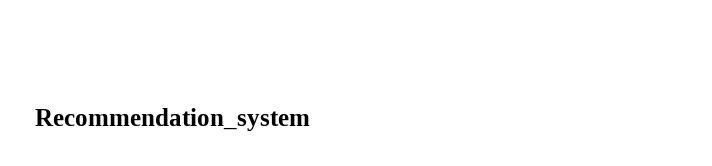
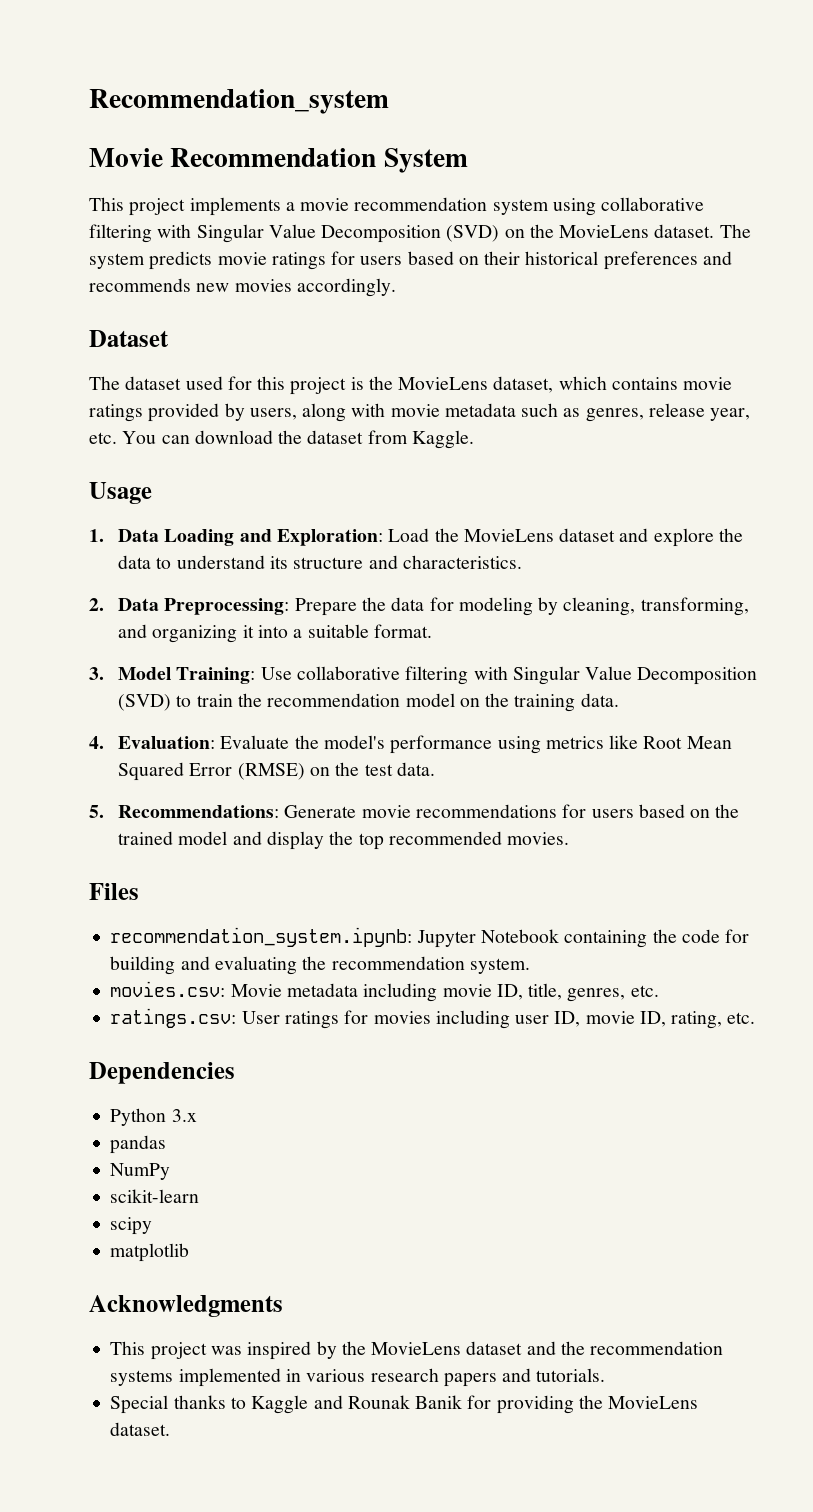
(310, 119) none -> [89,148,468,173] [89,197,705,216] [89,224,751,243] [89,251,732,270] [89,278,396,297] [89,330,169,347] [89,376,733,395] [89,403,751,422] [89,430,474,449] [89,482,152,504] [89,528,743,547] [118,555,522,569] [89,597,749,616] [118,624,432,643] [89,666,758,685] [118,693,619,712] [89,735,732,754] [118,762,435,781] [89,804,740,818] [118,831,570,850] [89,883,139,900] [110,927,750,948] [110,956,530,975] [110,981,659,1002] [110,1008,756,1029] [89,1062,235,1084] [110,1108,197,1126] [110,1135,167,1154] [110,1163,171,1180] [110,1189,200,1203] [110,1217,153,1235] [110,1243,190,1262] [89,1295,283,1317] [110,1341,724,1360] [110,1368,606,1387] [110,1395,699,1414] [110,1422,171,1436] // Movie Recommendation System // This project implements a movie recommendation system using collaborative filtering with Singular Value Decomposition (SVD) on the MovieLens dataset. The system predicts movie ratings for users based on their historical preferences and recommends new movies accordingly. // Dataset // The dataset used for this project is the MovieLens dataset, which contains movie ratings provided by users, along with movie metadata such as genres, release year, etc. You can download the dataset from Kaggle. // Usage // 1. Data Loading and Exploration: Load the MovieLens dataset and explore the data to understand its structure and characteristics. // 2. Data Preprocessing: Prepare the data for modeling by cleaning, transforming, and organizing it into a suitable format. // 3. Model Training: Use collaborative filtering with Singular Value Decomposition (SVD) to train the recommendation model on the training data. // 4. Evaluation: Evaluate the model's performance using metrics like Root Mean Squared Error (RMSE) on the test data. // 5. Recommendations: Generate movie recommendations for users based on the trained model and display the top recommended movies. // Files // recommendation_system.ipynb: Jupyter Notebook containing the code for building and evaluating the recommendation system. // movies.csv: Movie metadata including movie ID, title, genres, etc. // ratings.csv: User ratings for movies including user ID, movie ID, rating, etc. // Dependencies // Python 3.x // pandas // NumPy // scikit-learn // scipy // matplotlib // Acknowledgments // This project was inspired by the MovieLens dataset and the recommendation systems implemented in various research papers and tutorials. // Special thanks to Kaggle and Rounak Banik for providing the MovieLens dataset.

